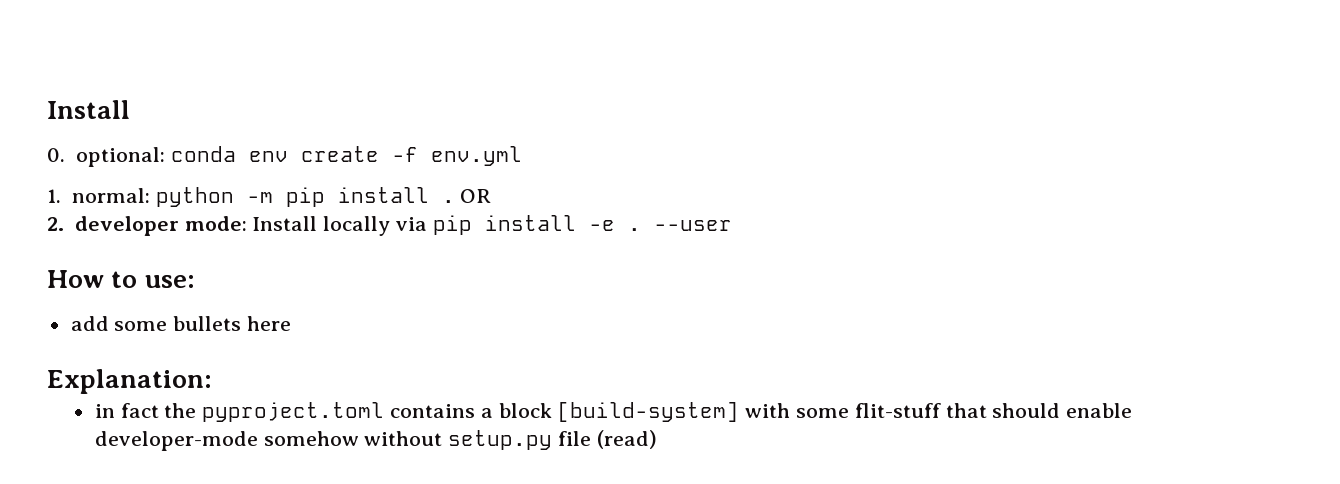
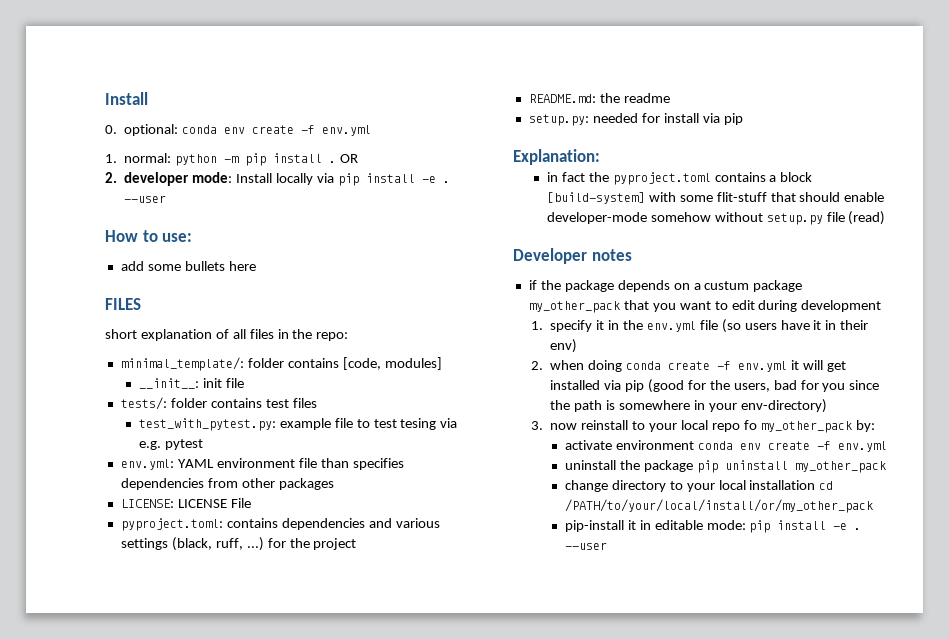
(292, 323) none -> [105,298,141,310] [105,329,349,341] [120,357,442,371] [138,378,244,389] [120,397,317,410] [138,418,458,431] [138,439,203,450] [120,458,404,470] [120,478,334,490] [120,498,251,508] [120,518,440,531] [120,537,357,551] [528,93,670,103] [528,113,743,126] // FILES // short explanation of all files in the repo: // minimal_template/: folder contains [code, modules] // __init__: init file // tests/: folder contains test files // test_with_pytest.py: example file to test tesing via e.g. pytest // env.yml: YAML environment file than specifies dependencies from other packages // LICENSE: LICENSE File // pyproject.toml: contains dependencies and various settings (black, ruff, ...) for the project // README.md: the readme // setup.py: needed for install via pip
(657, 439) none -> [513,248,632,264] [528,280,803,292] [528,300,882,313] [530,319,869,333] [550,339,578,353] [530,360,846,372] [550,379,880,393] [550,399,827,413] [530,420,875,433] [564,440,887,452] [564,460,886,473] [564,480,834,492] [564,499,873,513] [564,520,862,533] [564,542,607,550] // Developer notes // if the package depends on a custum package my_other_pack that you want to edit during development // 1. specify it in the env.yml file (so users have it in their env) // 2. when doing conda create -f env.yml it will get installed via pip (good for the users, bad for you since the path is somewhere in your env-directory) // 3. now reinstall to your local repo fo my_other_pack by: // activate environment conda env create -f env.yml // uninstall the package pip uninstall my_other_pack // change directory to your local installation cd /PATH/to/your/local/install/or/my_other_pack // pip-install it in editable mode: pip install -e . --user

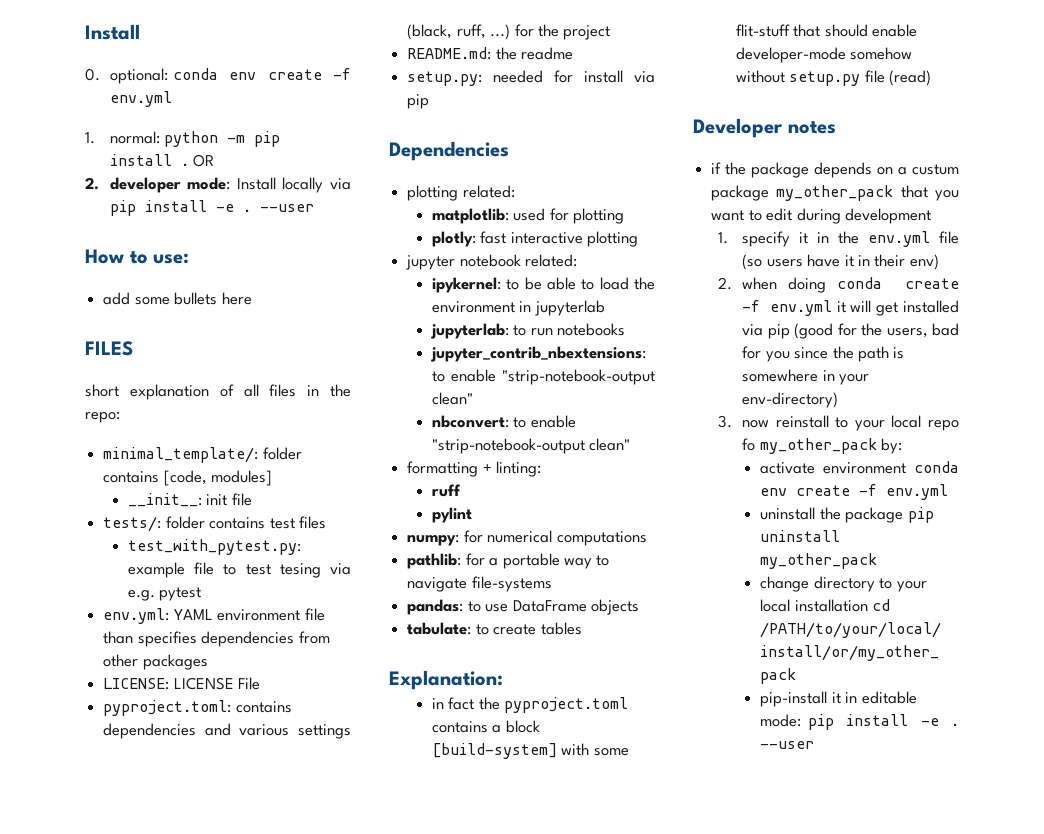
(743, 119) none -> [389,141,509,161] [407,185,515,201] [431,208,625,224] [431,231,639,247] [406,254,578,270] [431,277,655,293] [431,300,605,316] [429,323,626,339] [429,346,646,362] [431,369,655,385] [431,392,473,405] [431,415,576,428] [431,438,631,454] [407,461,542,477] [431,484,461,497] [431,507,472,523] [407,530,647,546] [407,553,610,569] [407,576,552,592] [407,599,639,615] [407,622,582,635] // Dependencies // plotting related: // matplotlib: used for plotting // plotly: fast interactive plotting // jupyter notebook related: // ipykernel: to be able to load the environment in jupyterlab // jupyterlab: to run notebooks // jupyter_contrib_nbextensions: to enable "strip-notebook-output clean" // nbconvert: to enable "strip-notebook-output clean" // formatting + linting: // ruff // pylint // numpy: for numerical computations // pathlib: for a portable way to navigate file-systems // pandas: to use DataFrame objects // tabulate: to create tables

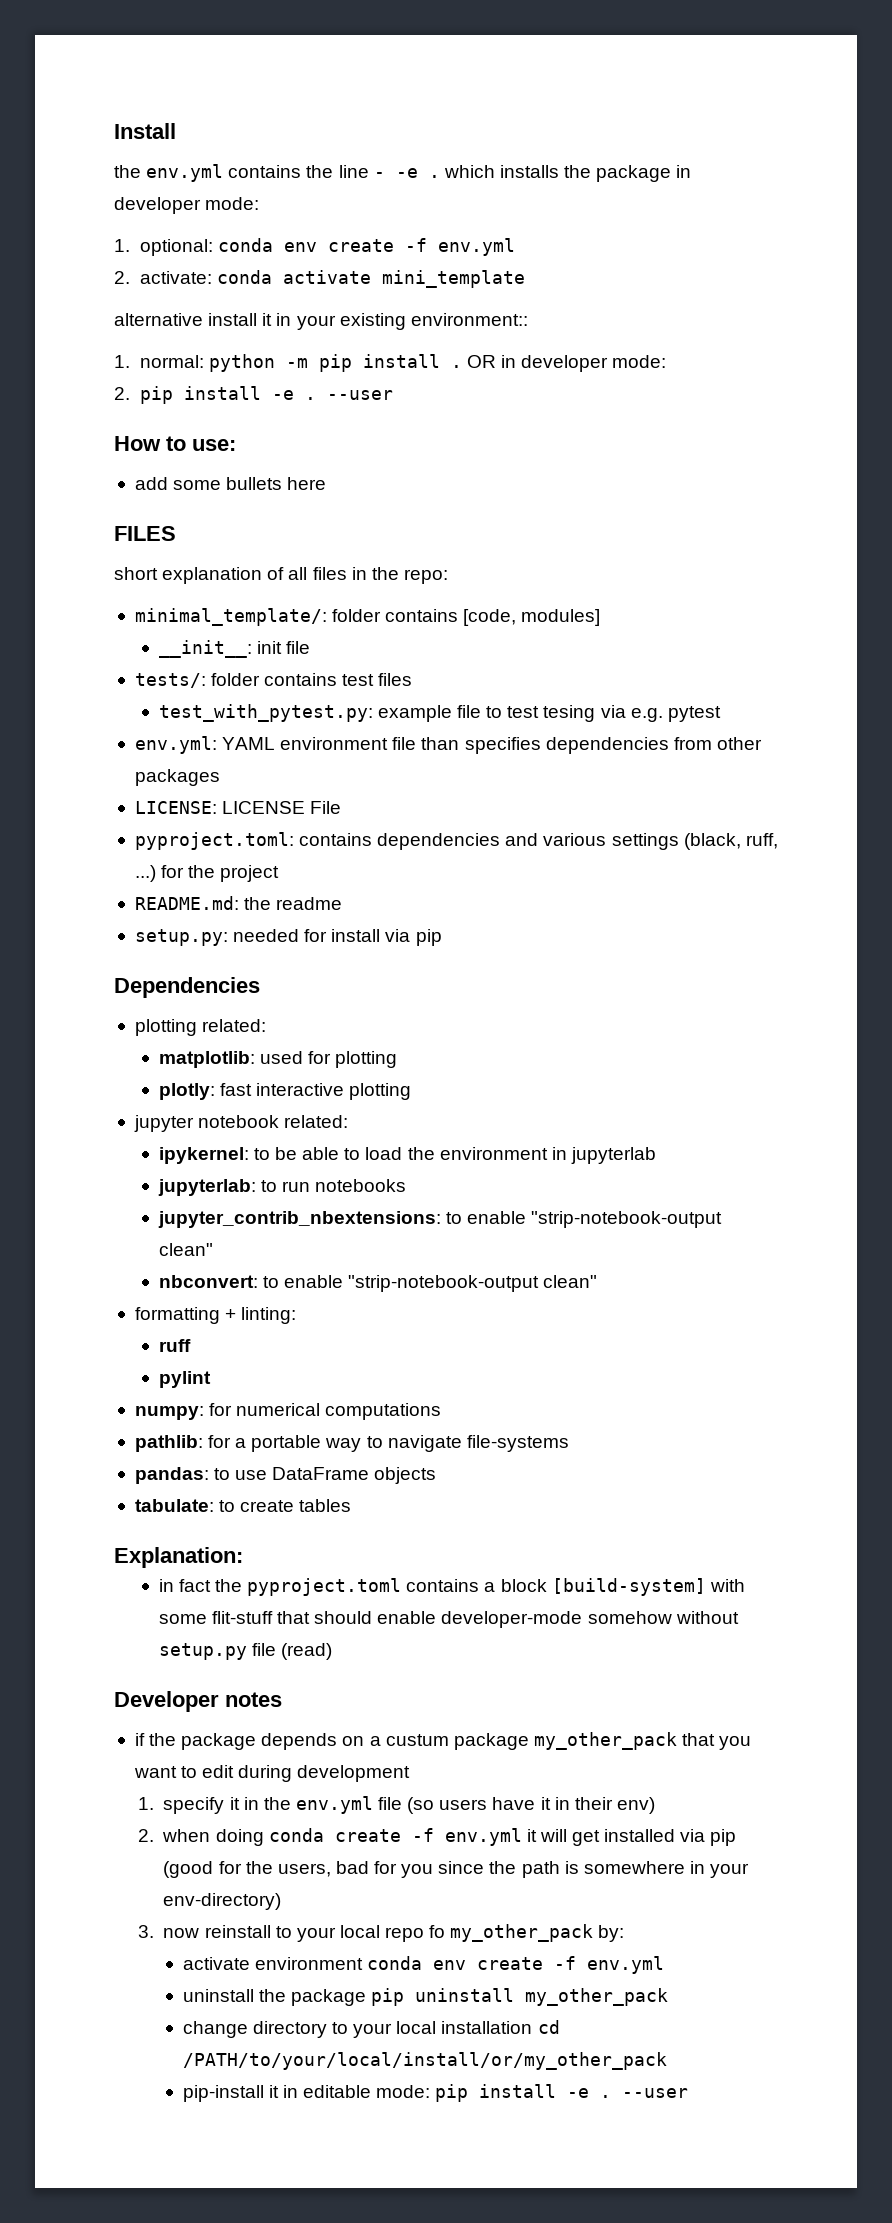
[85,68,100,81] 0. -> [114,164,692,182] [114,197,260,214] [114,239,130,252] the env.yml contains the line - -e . which installs the package in developer mode: // 1.
(172, 99) none -> [114,270,525,288] [114,313,528,330] // 2. activate: conda activate mini_template // alternative install it in your existing environment::
[85,177,351,193] // 2. developer mode: Install locally via -> [500,355,667,372] [114,387,130,400] in developer mode: // 2.

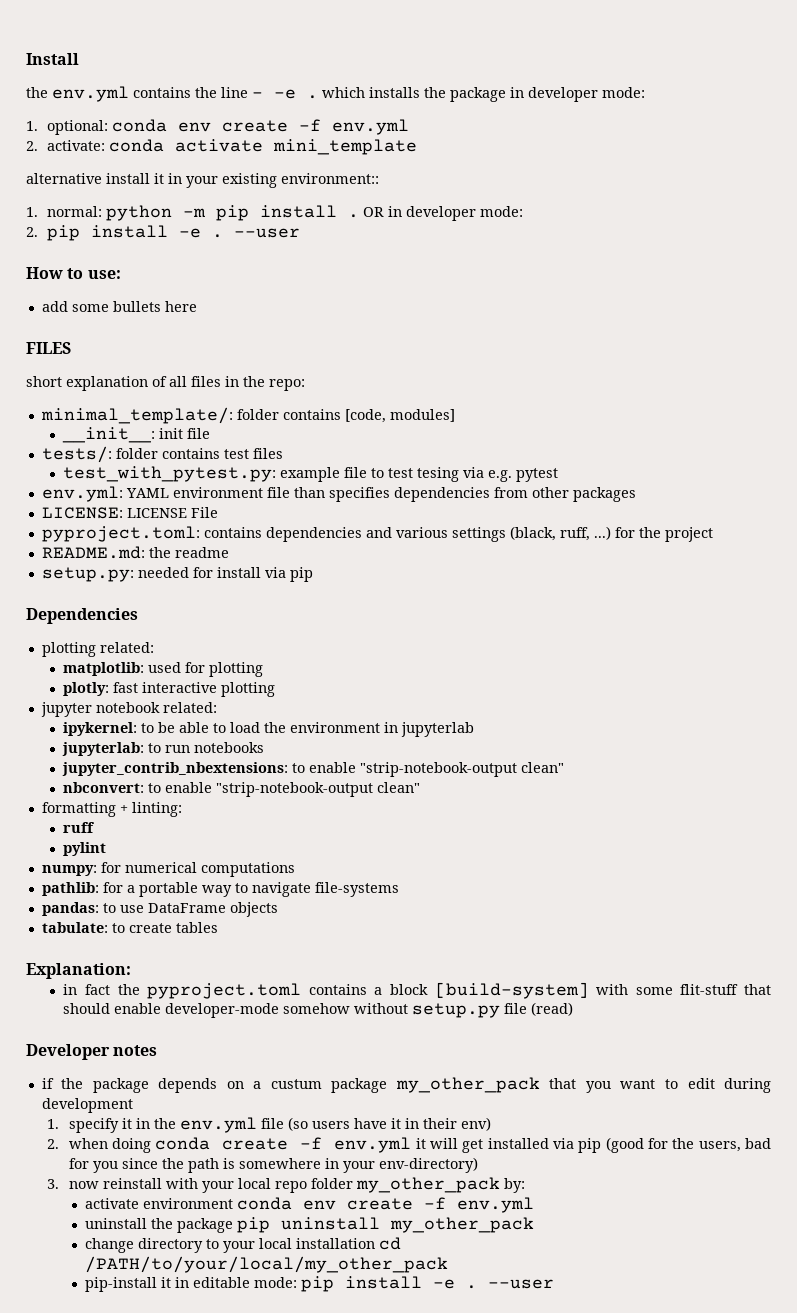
[275,1926,292,1938] to -> [165,1178,198,1189] with
[429,1925,446,1938] fo -> [310,1178,353,1189] folder
[182,2052,667,2070] /PATH/to/your/local/install/or/my_other_pack -> [84,1256,448,1273] /PATH/to/your/local/my_other_pack

